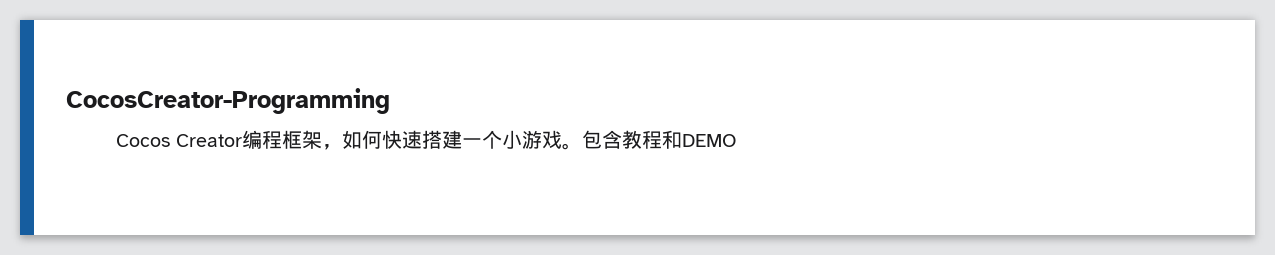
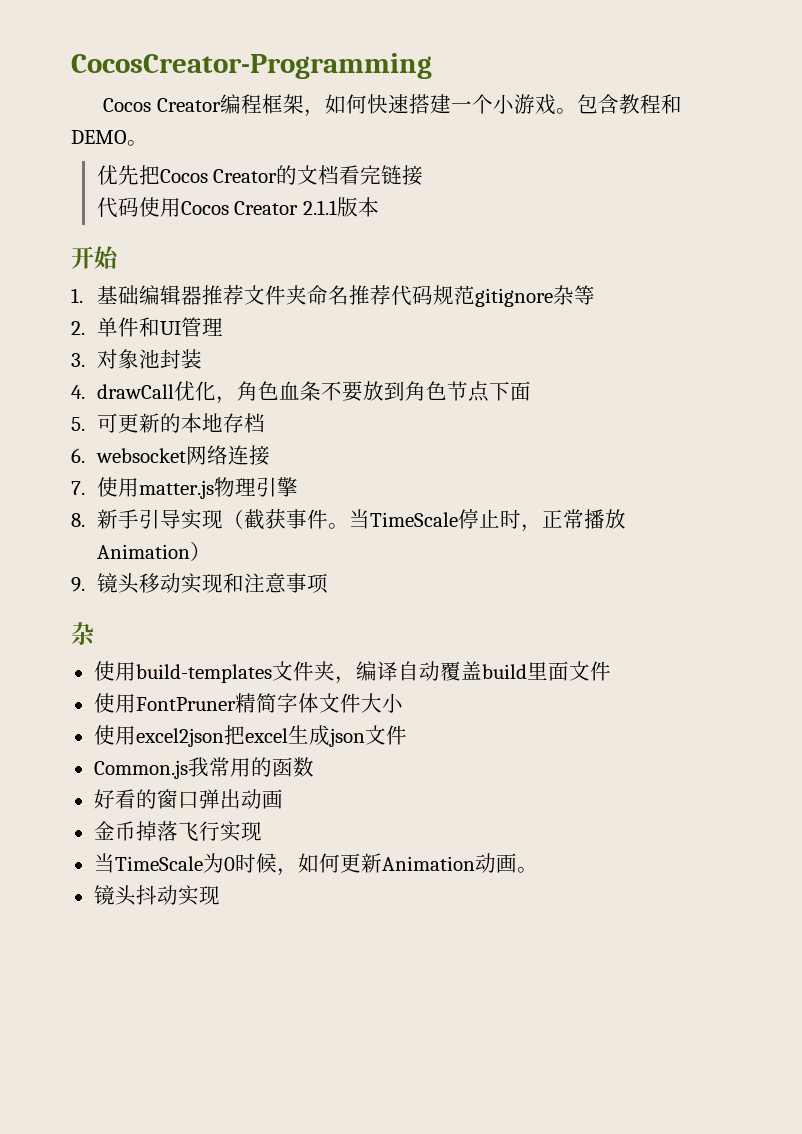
(738, 140) none -> [127,140,148,146] [96,165,424,186] [96,197,379,218] [71,246,119,269] [71,285,595,307] [71,317,223,337] [71,349,202,369] [71,381,531,404] [71,413,265,433] [71,445,270,466] [71,477,298,499] [71,509,626,532] [96,541,211,561] [71,573,328,594] [71,622,95,645] [93,661,611,684] [93,693,403,713] [93,725,407,747] [93,757,314,779] [93,789,283,809] [93,821,262,842] [93,853,538,876] [93,885,220,906] 。 // 优先把Cocos Creator的文档看完链接 // 代码使用Cocos Creator 2.1.1版本 // 开始 // 1.基础编辑器推荐文件夹命名推荐代码规范gitignore杂等 // 2.单件和UI管理 // 3.对象池封装 // 4. drawCall优化，角色血条不要放到角色节点下面 // 5.可更新的本地存档 // 6. websocket网络连接 // 7.使用matter.js物理引擎 // 8.新手引导实现（截获事件。当TimeScale停止时，正常播放Animation） // 9.镜头移动实现和注意事项 // 杂 // 使用build-templates文件夹，编译自动覆盖build里面文件 // 使用FontPruner精简字体文件大小 // 使用excel2json把excel生成json文件 // Common.js我常用的函数 // 好看的窗口弹出动画 // 金币掉落飞行实现 // 当TimeScale为0时候，如何更新Animation动画。 // 镜头抖动实现

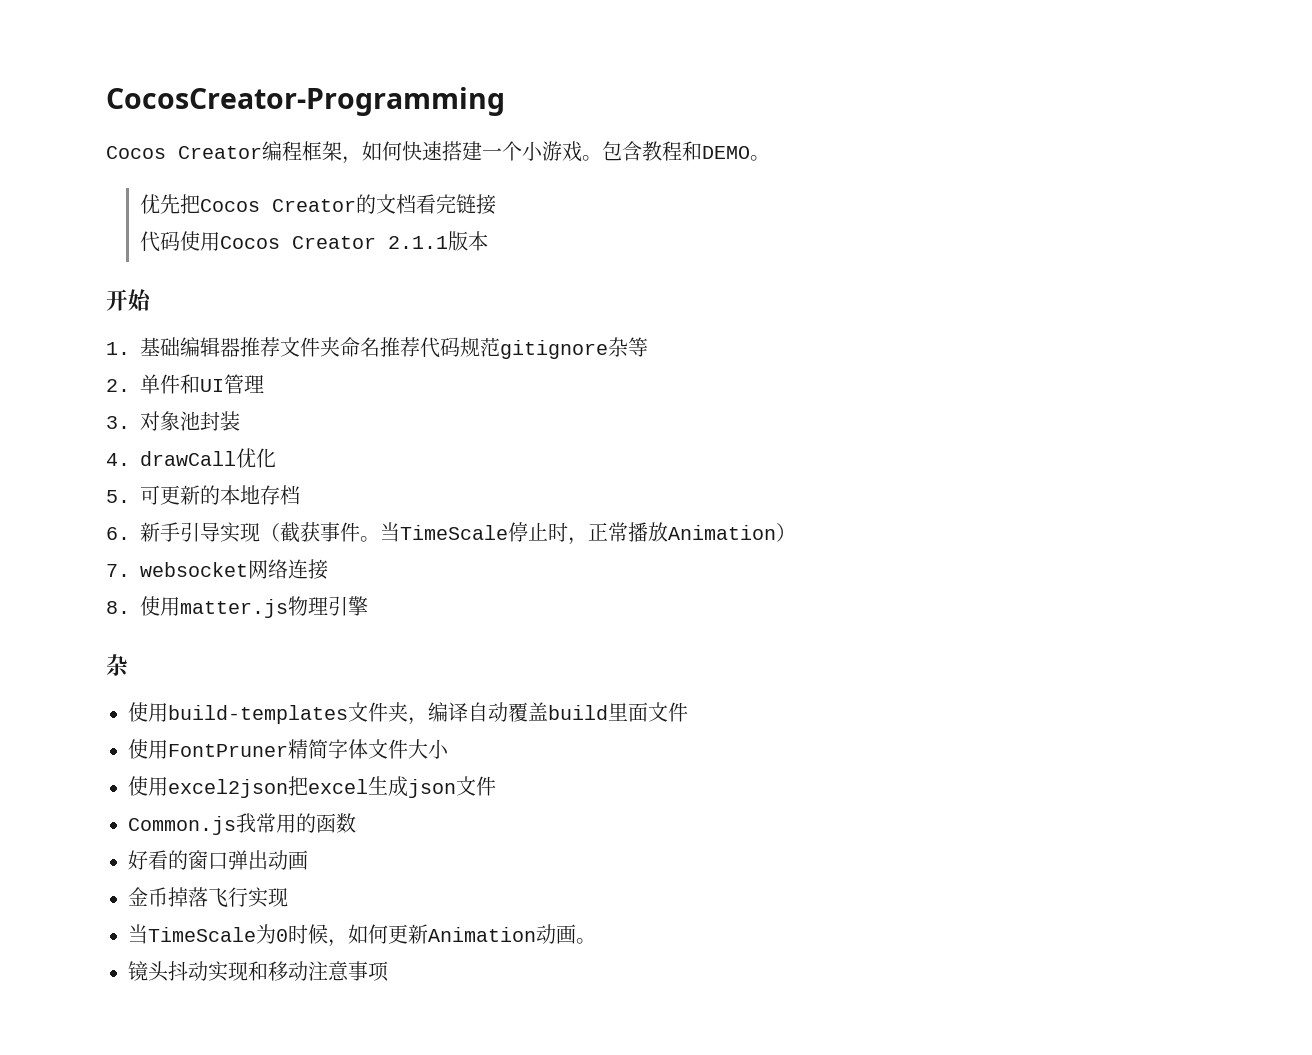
[215,381,531,404] ，角色血条不要放到角色节点下面 -> (276, 458) none
[95,445,270,466] [71,477,298,499] [71,513,85,527] websocket网络连接 // 7.使用matter.js物理引擎 // 8. -> (130, 533) none
[71,573,328,594] 9.镜头移动实现和注意事项 -> [106,559,328,580] [106,596,368,618] 7. websocket网络连接 // 8.使用matter.js物理引擎
(220, 895) none -> [248,961,389,982] 和移动注意事项

